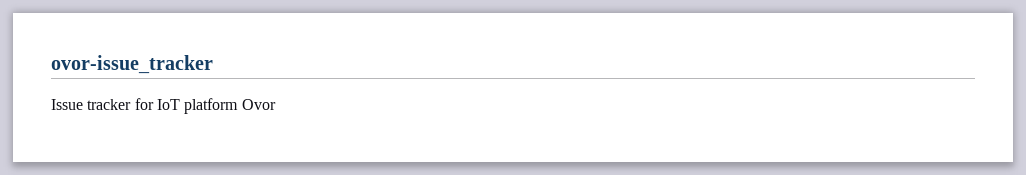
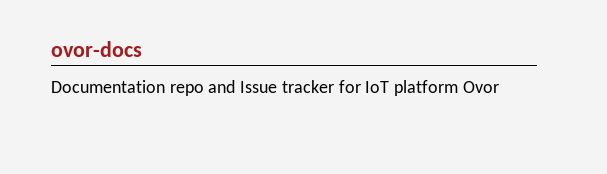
[51,55,213,74] ovor-issue_tracker // -> [51,41,142,57] [51,80,236,96] ovor-docs // Documentation repo and

